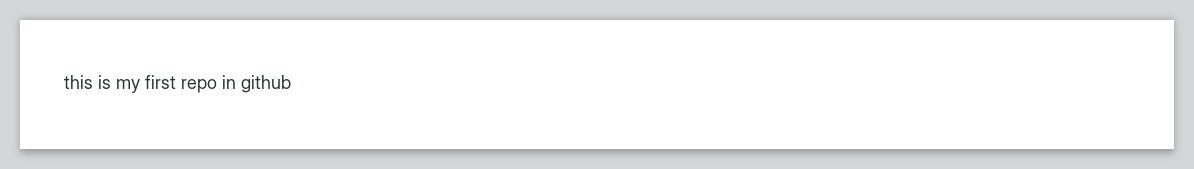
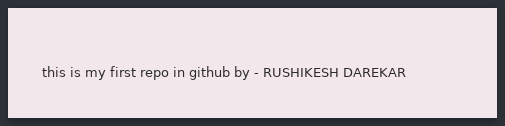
(291, 84) none -> [234,66,406,80] by - RUSHIKESH DAREKAR

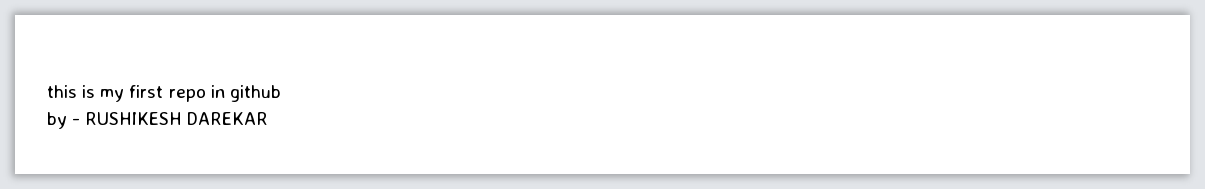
(230, 73) none -> (281, 93) //

